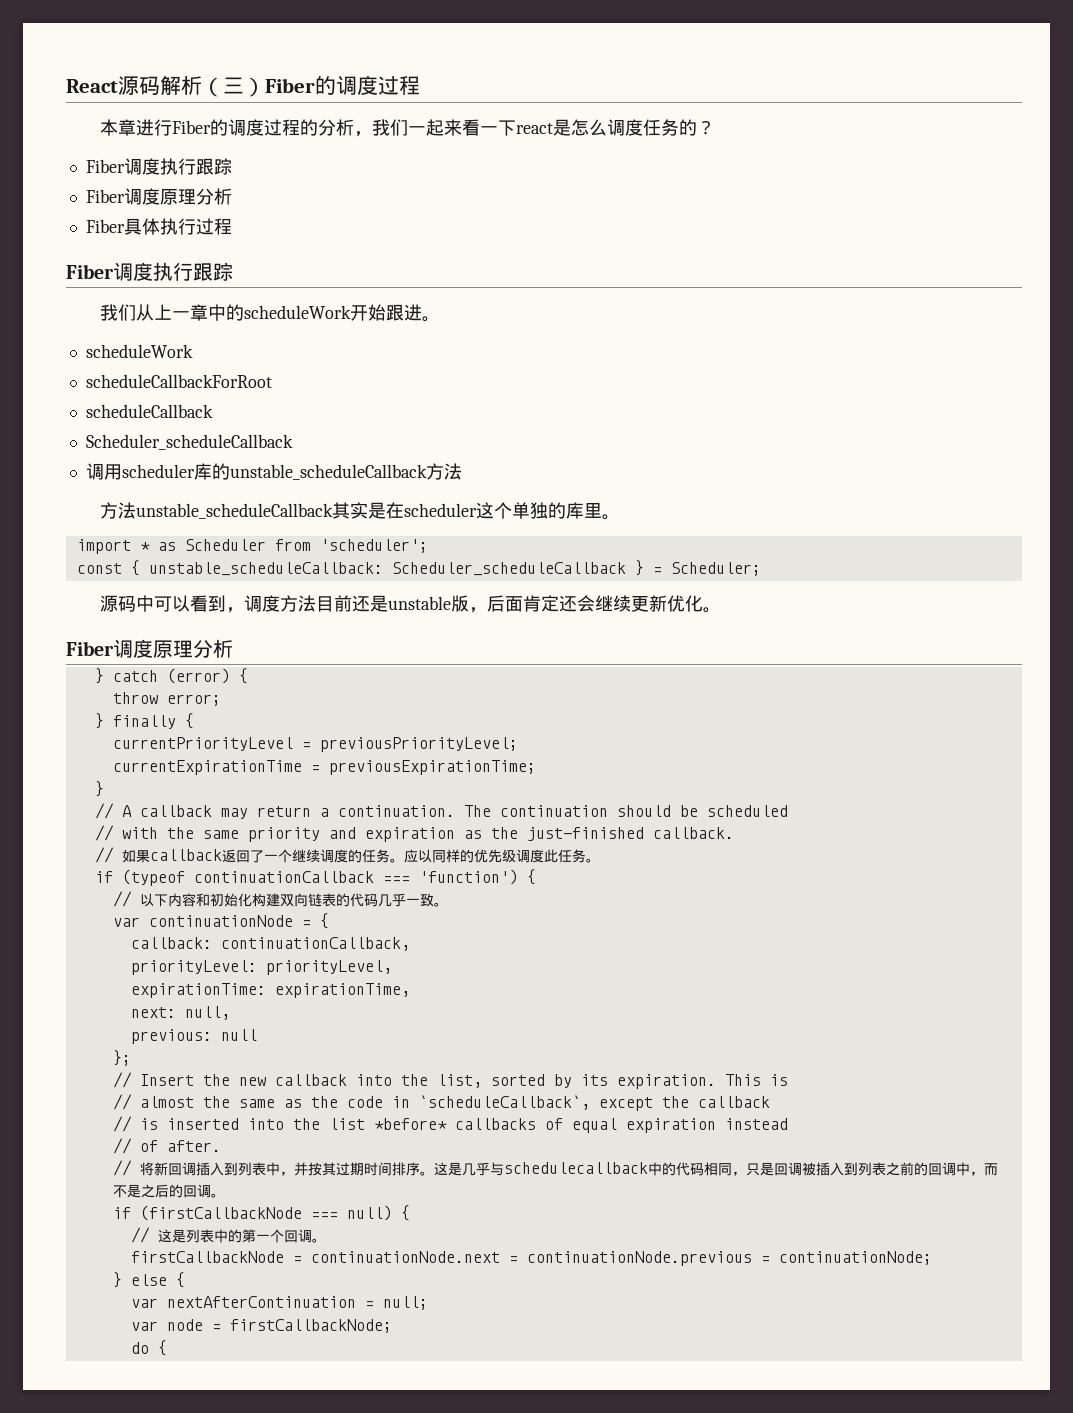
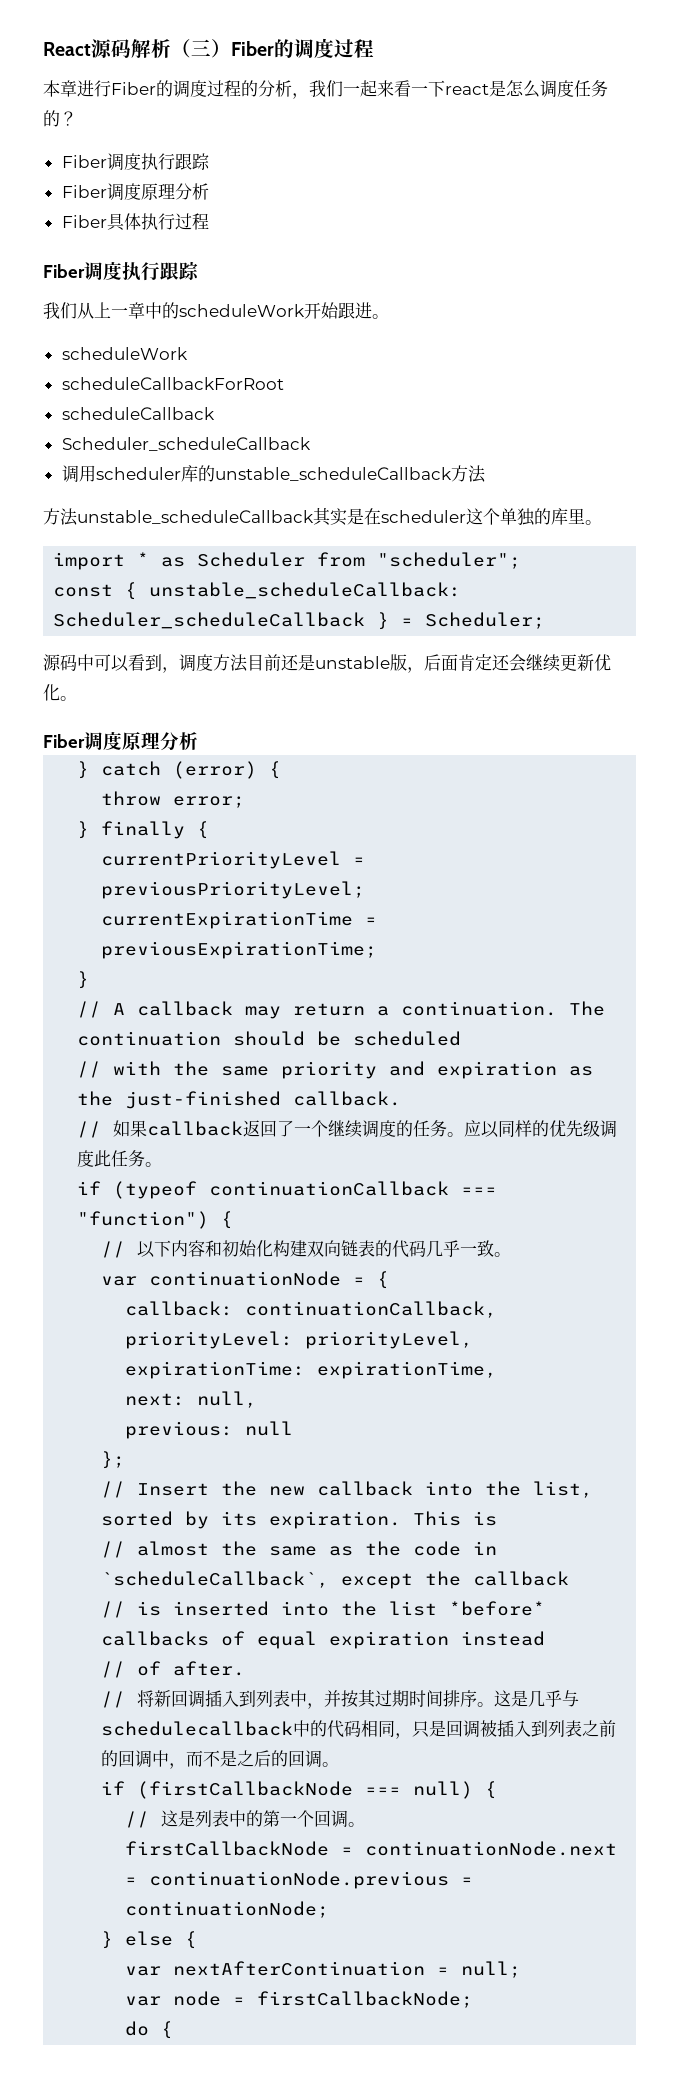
[319,539,428,553] 'scheduler'; -> [377,552,522,569] "scheduler";
[418,869,518,885] 'function') -> [77,1211,210,1229] "function")

